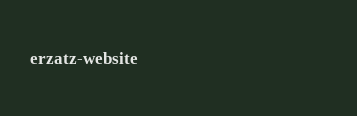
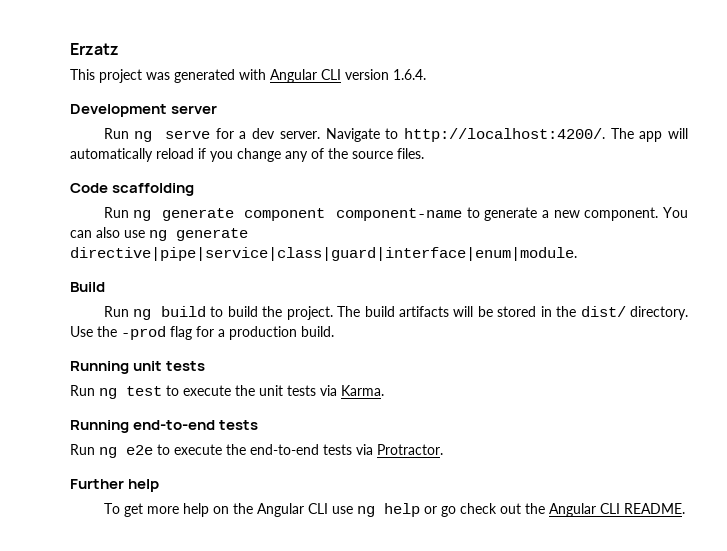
[30,52,138,64] erzatz-website -> [70,43,119,55] [70,69,426,83] [70,104,218,117] [103,128,688,142] [70,148,424,162] [70,183,195,196] [103,207,688,221] [70,227,248,241] [70,247,577,261] [70,282,105,292] [103,306,688,320] [70,326,334,340] [70,361,206,374] [70,385,384,399] [70,420,259,433] [70,444,443,458] [70,479,160,492] [103,503,685,517] Erzatz // This project was generated with Angular CLI version 1.6.4. // Development server // Run ng serve for a dev server. Navigate to http://localhost:4200/. The app will automatically reload if you change any of the source files. // Code scaffolding // Run ng generate component component-name to generate a new component. You can also use ng generate directive|pipe|service|class|guard|interface|enum|module. // Build // Run ng build to build the project. The build artifacts will be stored in the dist/ directory. Use the -prod flag for a production build. // Running unit tests // Run ng test to execute the unit tests via Karma. // Running end-to-end tests // Run ng e2e to execute the end-to-end tests via Protractor. // Further help // To get more help on the Angular CLI use ng help or go check out the Angular CLI README.

